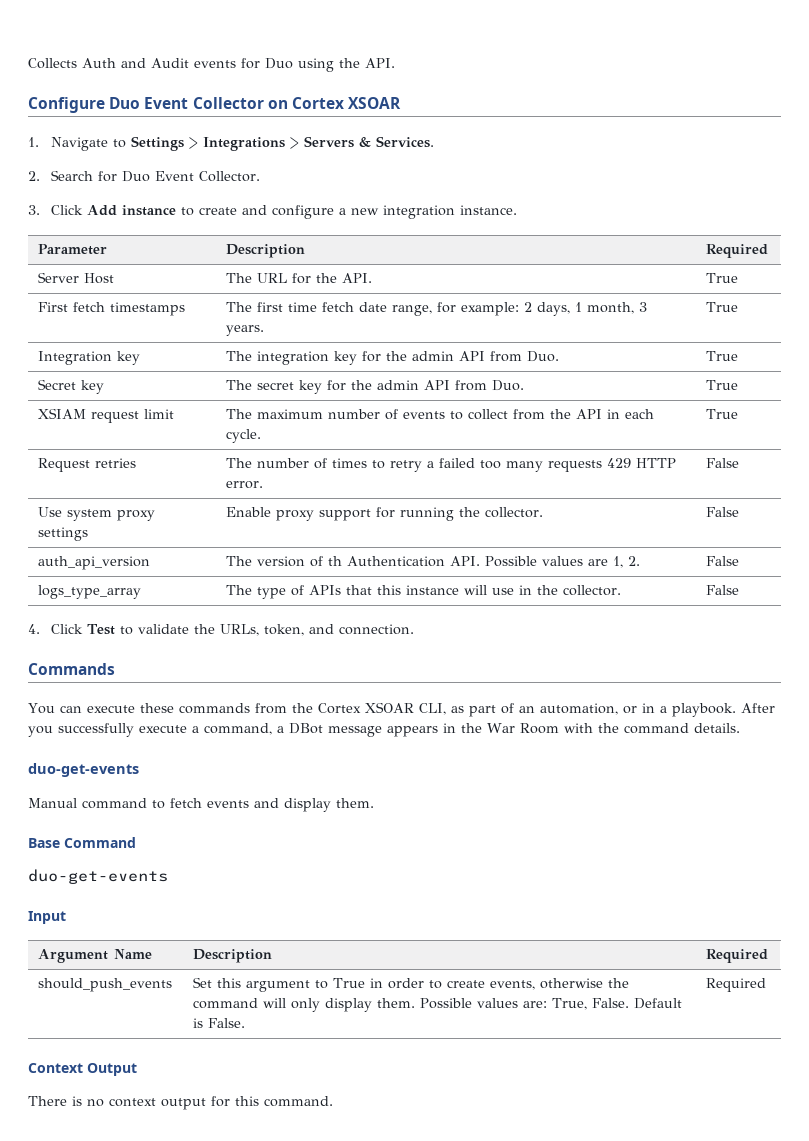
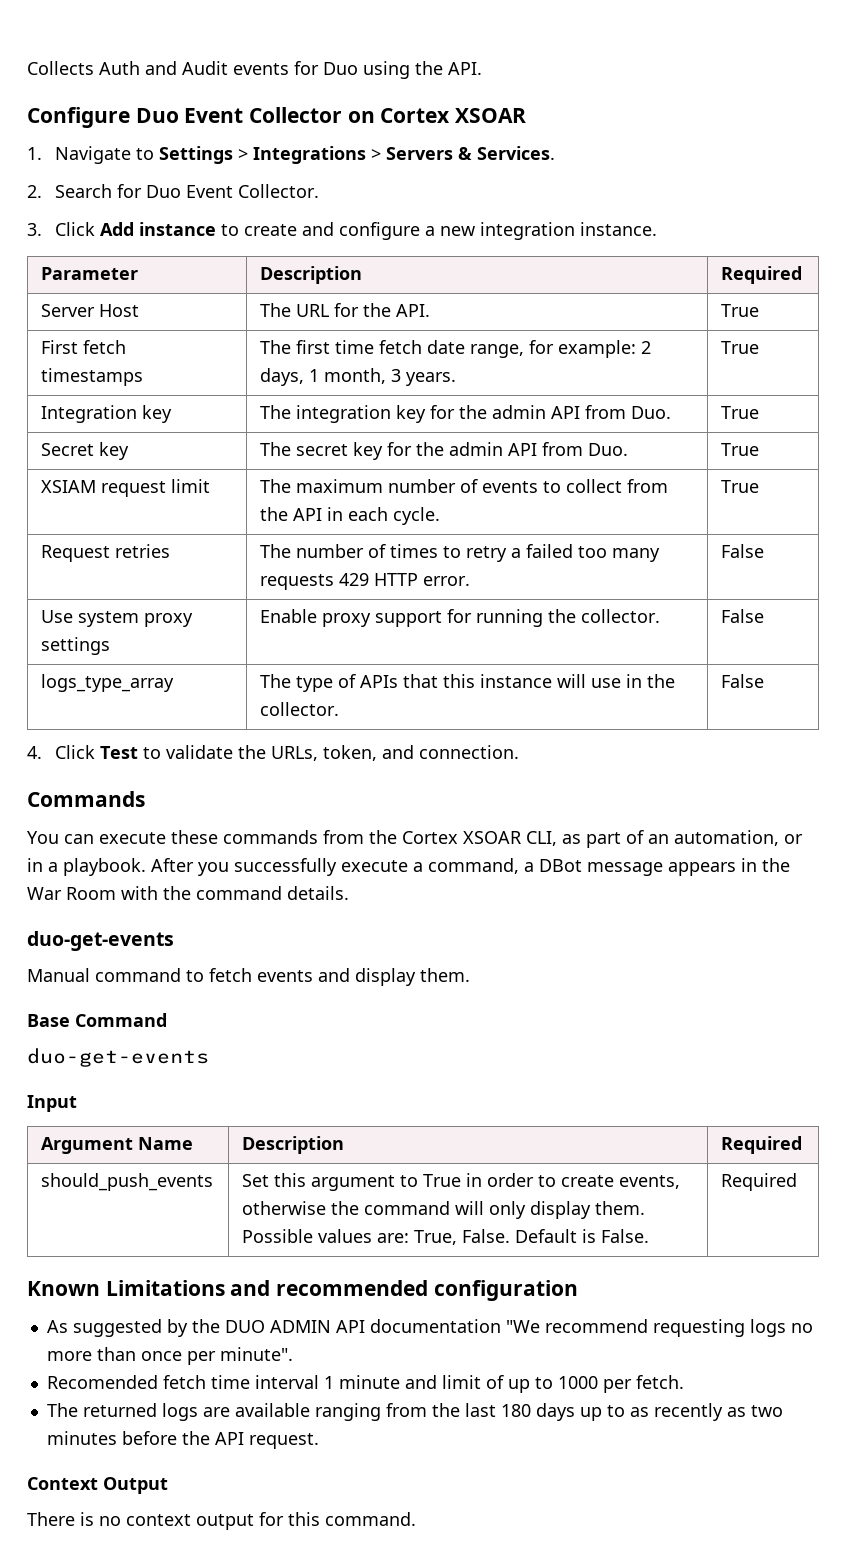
[38,556,151,570] [226,556,641,568] [706,556,740,566] // auth_api_version | The version of th Authentication API. Possible values are 1, 2. | False -> (765, 616) none
(767, 985) none -> [27,1280,578,1301] [46,1319,813,1337] [46,1347,293,1365] [46,1375,684,1393] [46,1403,783,1421] [46,1431,319,1449] // Known Limitations and recommended configuration // As suggested by the DUO ADMIN API documentation "We recommend requesting logs no more than once per minute". // Recomended fetch time interval 1 minute and limit of up to 1000 per fetch. // The returned logs are available ranging from the last 180 days up to as recently as two minutes before the API request.

